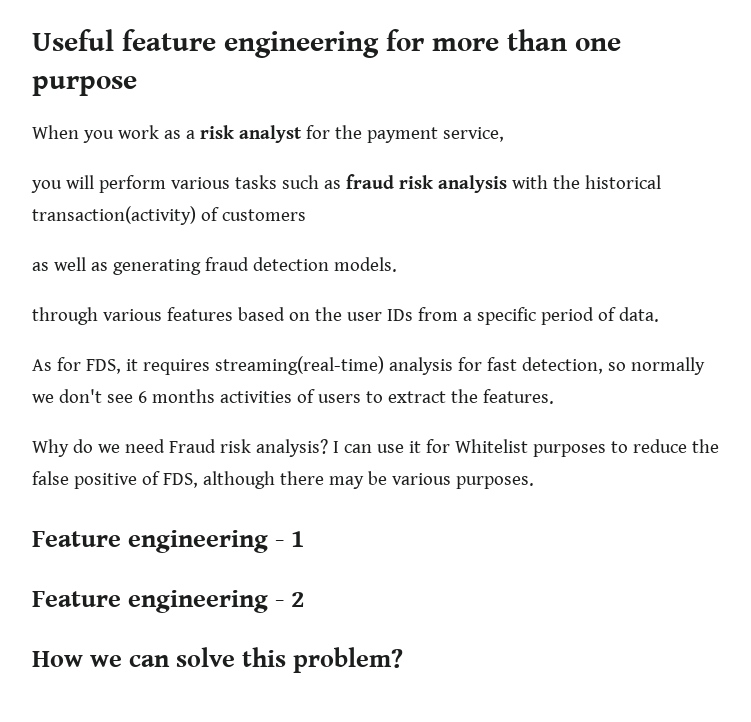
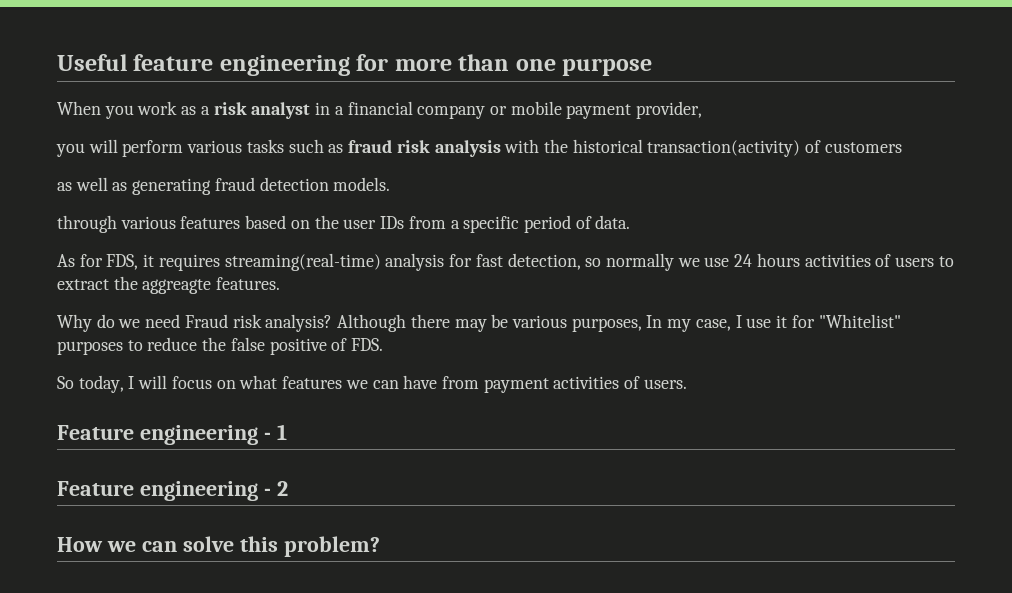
[305,125,504,143] for the payment service, -> [315,101,703,119] in a financial company or mobile payment provider,
[58,389,215,403] don't see 6 months -> [704,253,800,267] use 24 hours
(478, 396) none -> [142,279,212,294] aggreagte
[332,441,372,453] I can -> [337,314,742,332] Although there may be various purposes, In my case, I
[454,439,528,453] Whitelist -> [818,314,901,328] "Whitelist"
[162,471,534,489] FDS, although there may be various purposes. -> [351,338,384,351] [57,375,687,393] FDS. // So today, I will focus on what features we can have from payment activities of users.

